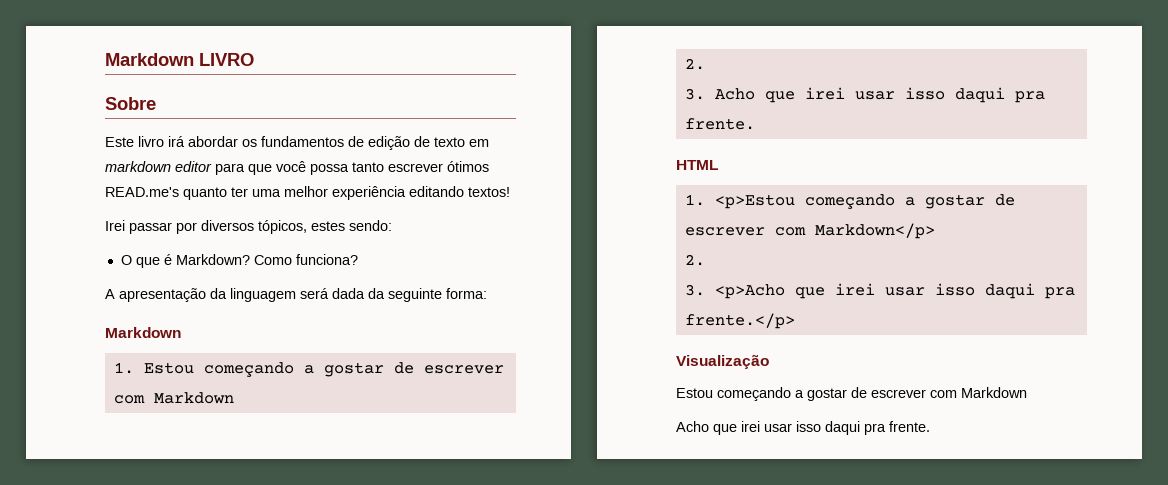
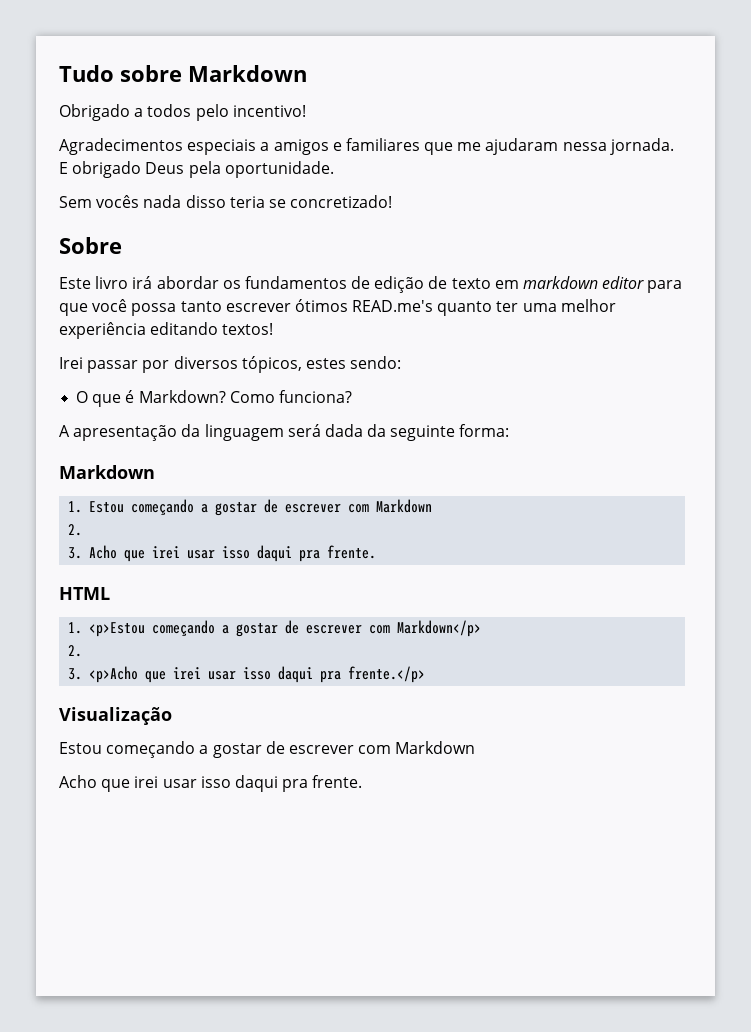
[105,53,254,66] Markdown LIVRO -> [59,65,307,82] [59,104,306,121] [59,138,674,155] [59,161,334,178] [59,195,393,208] Tudo sobre Markdown // Obrigado a todos pelo incentivo! // Agradecimentos especiais a amigos e familiares que me ajudaram nessa jornada. E obrigado Deus pela oportunidade. // Sem vocês nada disso teria se concretizado!

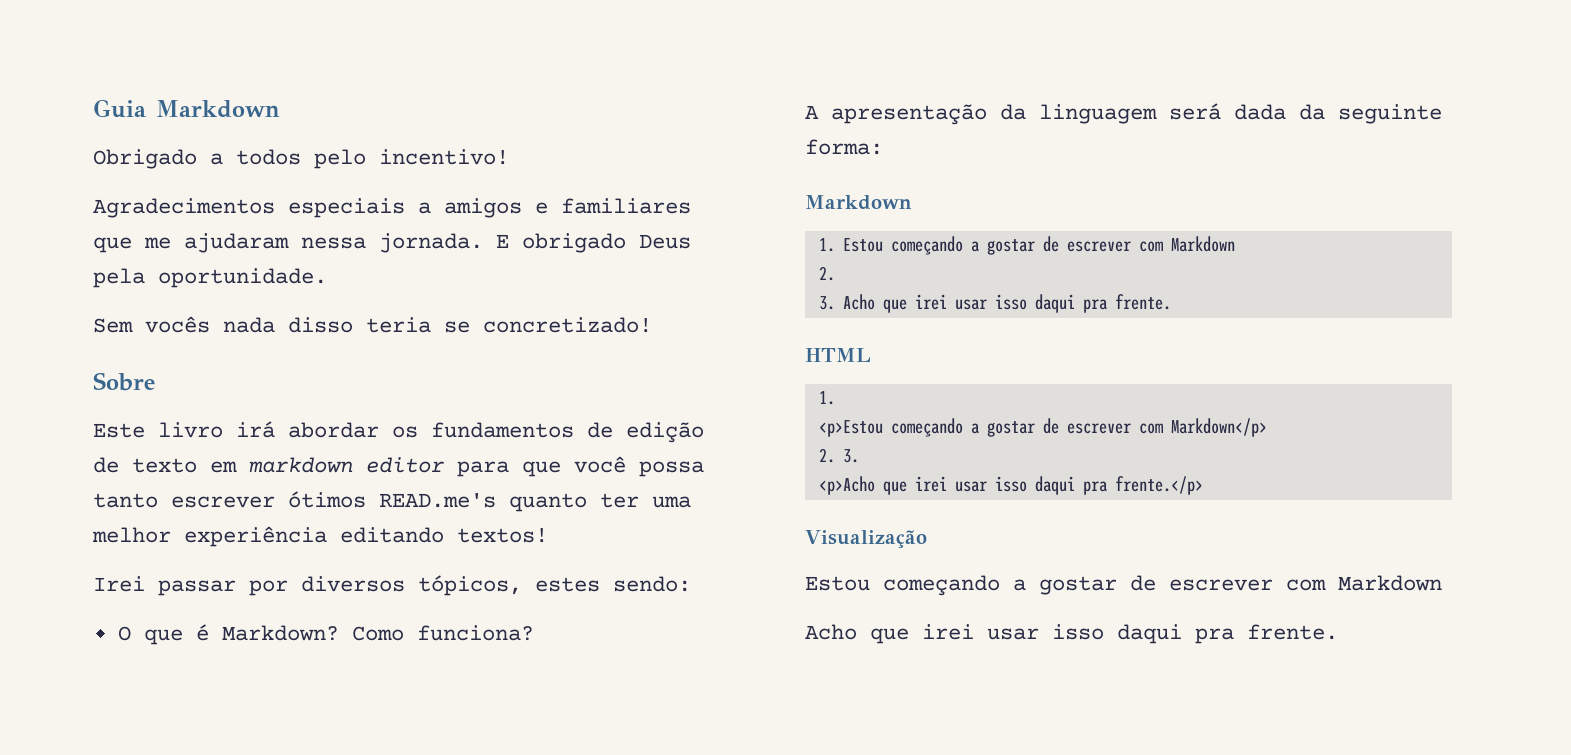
[59,65,182,82] Tudo sobre -> [93,99,146,118] Guia
(83, 628) none -> (835, 398) //
[68,668,83,680] // 3. -> [842,449,859,463] 3. //

